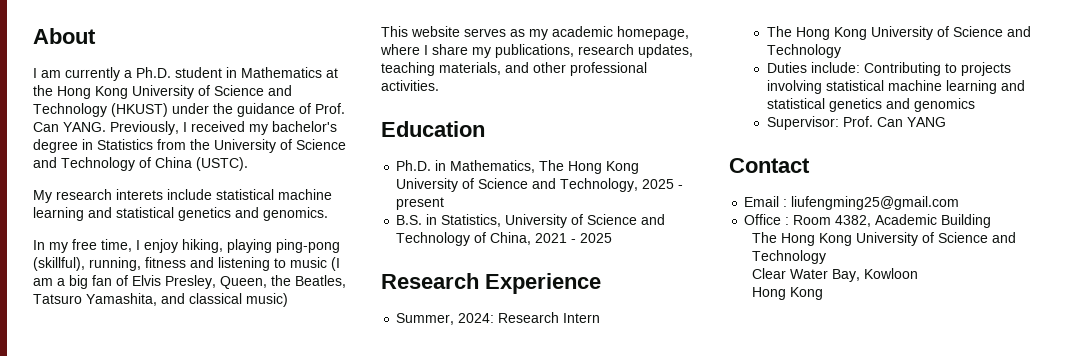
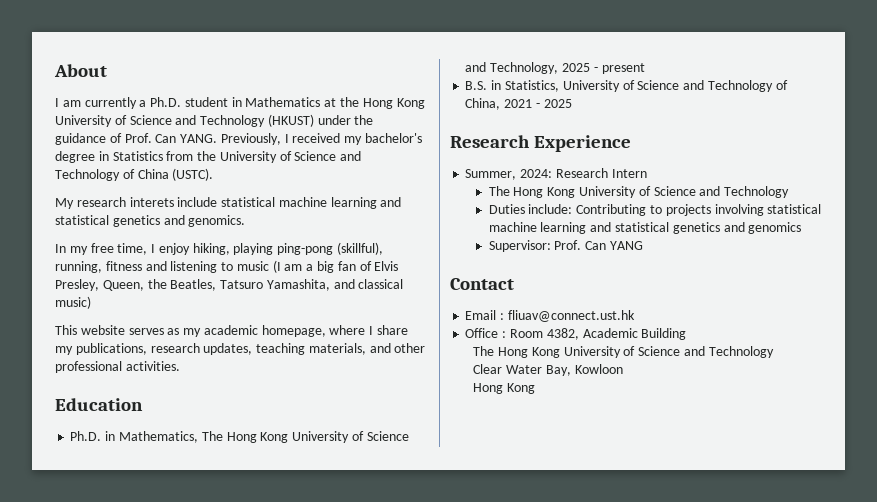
[791,196,960,210] liufengming25@gmail.com -> [507,310,635,322] fliuav@connect.ust.hk

